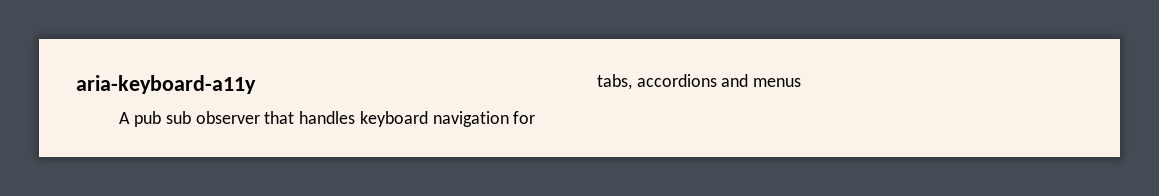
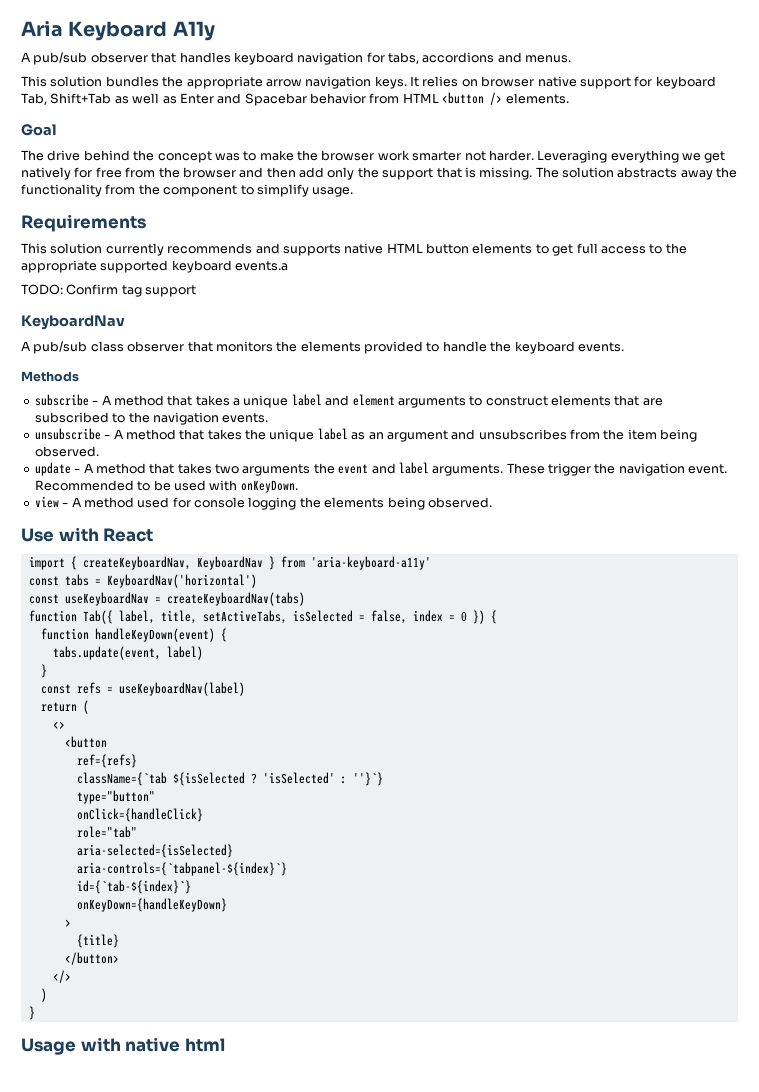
[76,75,256,94] [119,111,191,127] aria-keyboard-a11y // A pub sub -> [21,21,215,41] [21,52,88,65] Aria Keyboard A11y // A pub/sub
[753,78,802,87] menus -> [525,55,572,63] [21,76,716,89] [21,92,569,106] [21,124,57,136] [21,150,726,163] [21,167,738,180] [21,184,354,197] [21,214,146,232] [21,243,687,256] [21,260,289,273] [21,284,197,297] [21,315,125,330] [21,341,624,354] [21,371,79,382] [34,394,663,408] [34,412,269,425] [34,428,698,442] [34,446,99,457] [34,462,728,476] [34,480,298,493] [34,496,492,510] [21,527,154,542] [28,556,431,570] [28,574,257,588] [28,592,305,606] [28,610,497,624] [40,628,227,642] [52,646,203,660] [40,664,47,678] [40,682,245,696] [40,700,89,714] [52,721,65,729] [64,736,107,748] [76,754,137,768] [76,772,383,786] [76,790,155,804] [76,808,203,822] [76,826,137,838] [76,844,233,858] [76,862,287,876] [76,880,191,894] [76,898,227,912] [64,919,71,927] [76,934,119,948] [64,952,119,965] [52,970,71,983] [40,988,47,1002] [28,1006,35,1020] [21,1037,225,1055] menus. // This solution bundles the appropriate arrow navigation keys. It relies on browser native support for keyboard Tab, Shift+Tab as well as Enter and Spacebar behavior from HTML <button /> elements. // Goal // The drive behind the concept was to make the browser work smarter not harder. Leveraging everything we get natively for free from the browser and then add only the support that is missing. The solution abstracts away the functionality from the component to simplify usage. // Requirements // This solution currently recommends and supports native HTML button elements to get full access to the appropriate supported keyboard events.a // TODO: Confirm tag support // KeyboardNav // A pub/sub class observer that monitors the elements provided to handle the keyboard events. // Methods // subscribe - A method that takes a unique label and element arguments to construct elements that are subscribed to the navigation events. // unsubscribe - A method that takes the unique label as an argument and unsubscribes from the item being observed. // update - A method that takes two arguments the event and label arguments. These trigger the navigation event. Recommended to be used with onKeyDown. // view - A method used for console logging the elements being observed. // Use with React // import { createKeyboardNav, KeyboardNav } from 'aria-keyboard-a11y' // const tabs = KeyboardNav('horizontal') // const useKeyboardNav = createKeyboardNav(tabs) // function Tab({ label, title, setActiveTabs, isSelected = false, index = 0 }) { // function handleKeyDown(event) { // tabs.update(event, label) // } // const refs = useKeyboardNav(label) // return ( // <> // <button // ref={refs} // className={`tab ${isSelected ? 'isSelected' : ''}`} // type="button" // onClick={handleClick} // role="tab" // aria-selected={isSelected} // aria-controls={`tabpanel-${index}`} // id={`tab-${index}`} // onKeyDown={handleKeyDown} // > // {title} // </button> // </> // ) // } // Usage with native html

